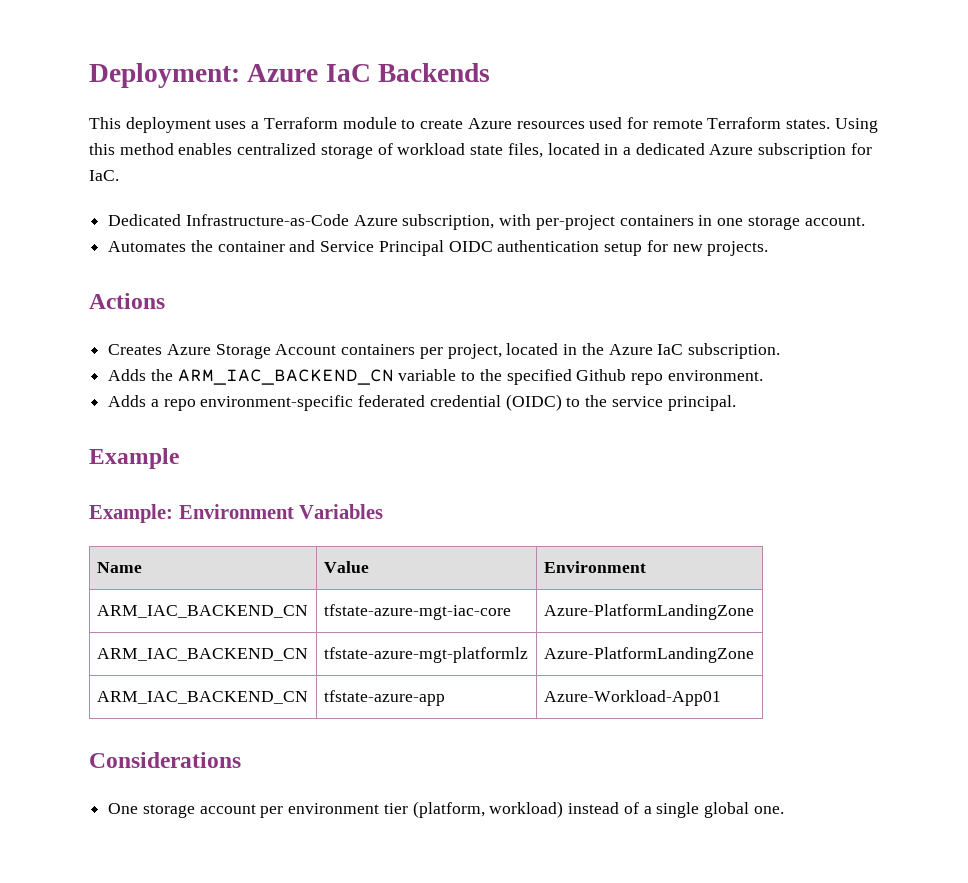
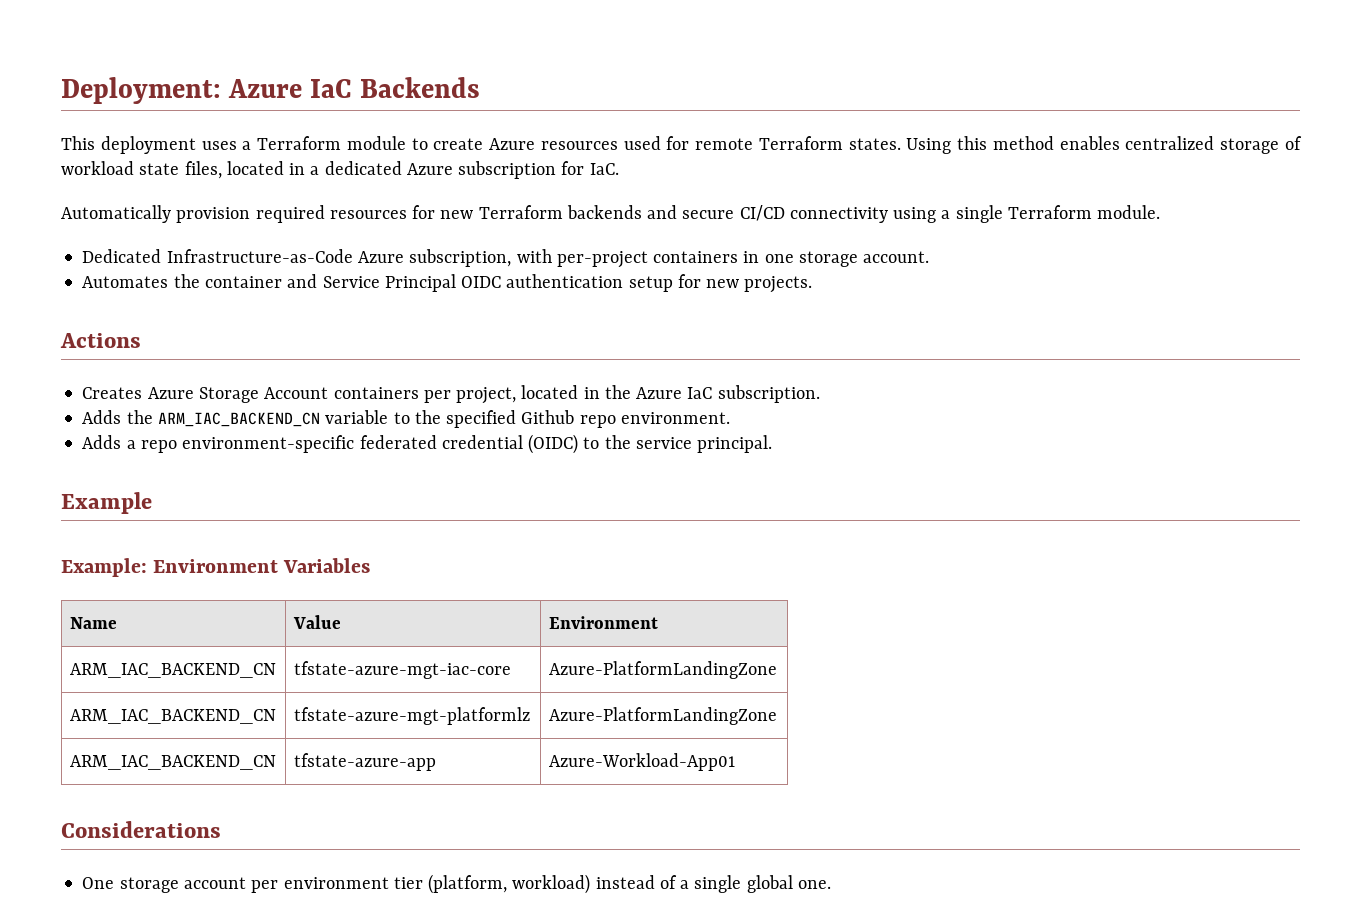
(119, 175) none -> [61,205,1161,223] // Automatically provision required resources for new Terraform backends and secure CI/CD connectivity using a single Terraform module.

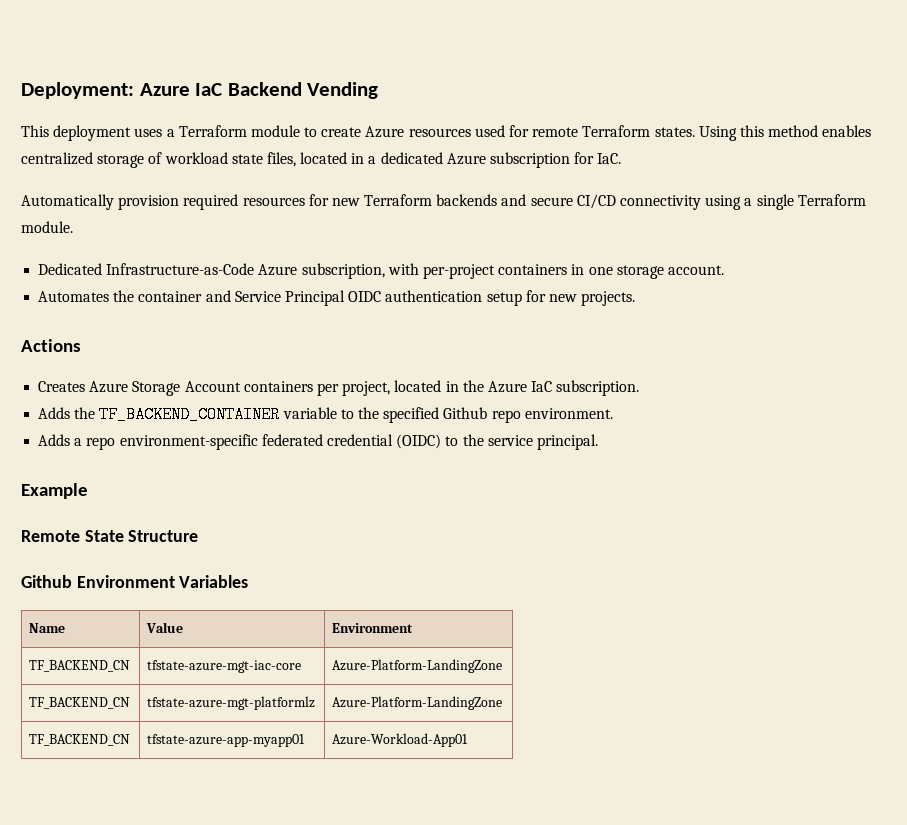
[359,77,480,98] Backends -> [227,82,379,99] Backend Vending
[157,412,320,427] ARM_IAC_BACKEND_CN -> [99,406,281,423] TF_BACKEND_CONTAINER
[61,558,147,577] Example: -> [21,530,199,542] [21,575,72,588] Remote State Structure // Github
[69,663,276,678] ARM_IAC_BACKEND_CN -> [29,660,131,672] TF_BACKEND_CN
[548,661,777,679] [69,709,276,724] Azure-PlatformLandingZone // ARM_IAC_BACKEND_CN -> [332,659,503,673] [29,697,131,709] Azure-Platform-LandingZone // TF_BACKEND_CN
[548,707,777,725] [69,755,276,770] [293,753,436,771] [548,753,735,771] [61,821,221,838] [82,874,831,894] Azure-PlatformLandingZone // ARM_IAC_BACKEND_CN | tfstate-azure-app | Azure-Workload-App01 // Considerations // One storage account per environment tier (platform, workload) instead of a single global one. -> [332,696,503,710] [29,734,131,746] [147,734,306,747] [332,733,469,747] Azure-Platform-LandingZone // TF_BACKEND_CN | tfstate-azure-app-myapp01 | Azure-Workload-App01

